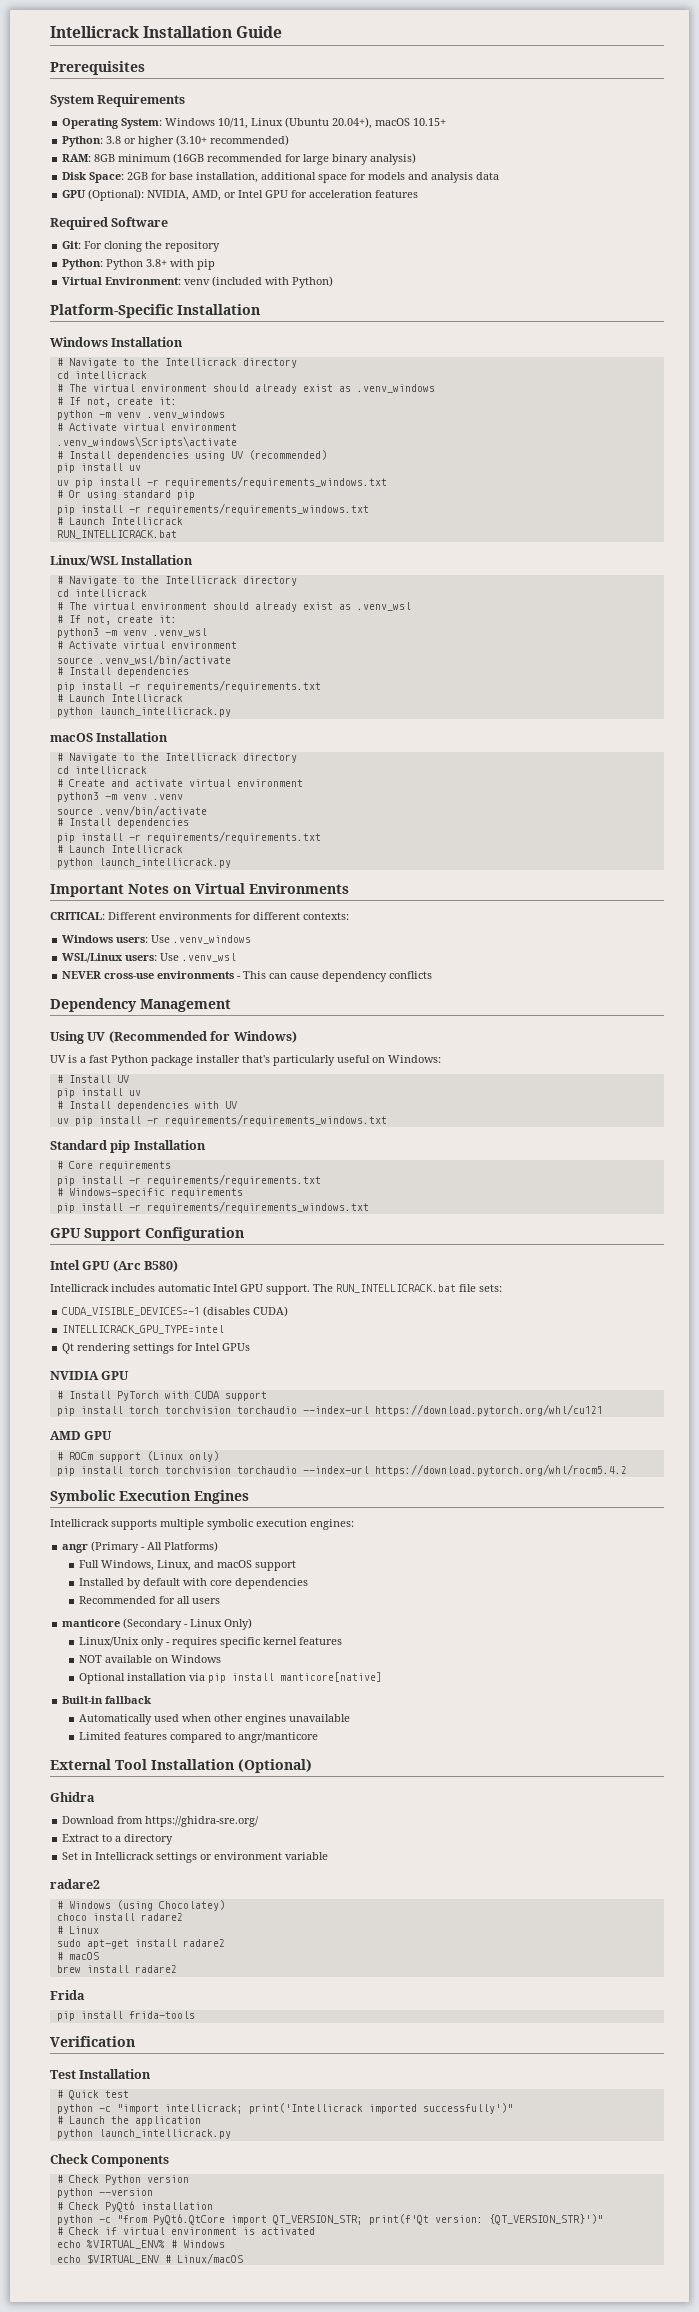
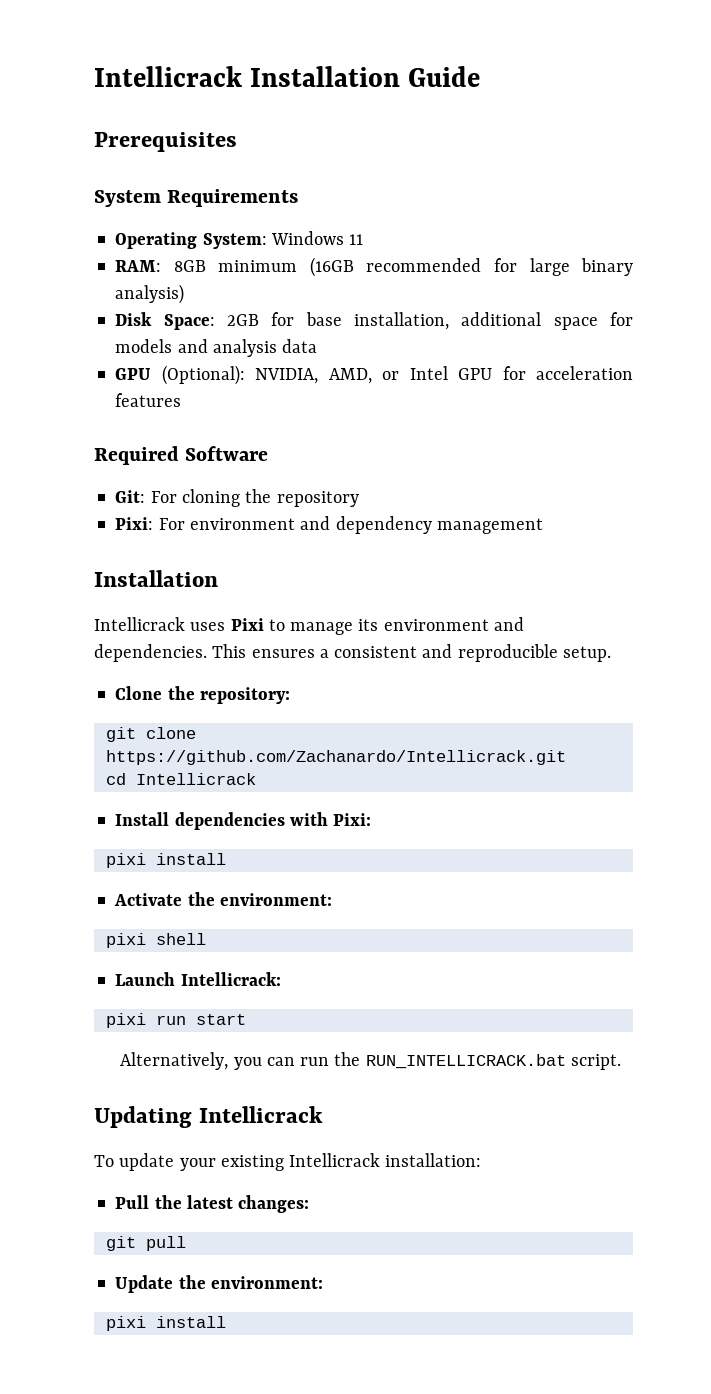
[218,117,447,129] [62,135,290,147] 10/11, Linux (Ubuntu 20.04+), macOS 10.15+ // Python: 3.8 or higher (3.10+ recommended) -> [349,234,364,245] 11
[62,259,216,270] [62,276,334,288] [50,304,260,318] [50,337,184,347] [56,358,297,368] [56,371,147,379] [56,384,435,394] [56,397,177,407] [56,410,225,420] [56,423,237,431] [56,436,237,448] [56,450,327,461] [56,463,141,473] [56,476,387,488] [56,490,195,500] [56,503,369,515] [56,517,183,525] [56,530,177,539] [50,555,194,566] [56,576,297,586] [56,589,147,597] [56,602,411,612] [56,615,177,625] [56,628,207,638] [56,641,237,649] [56,654,231,665] [56,667,189,677] [56,680,321,692] [56,694,183,702] [56,707,231,717] [50,732,169,742] [56,753,297,763] [56,766,147,774] [56,779,303,787] [56,792,183,802] [56,805,207,816] [56,818,189,828] [56,831,321,843] [56,845,183,853] [56,858,231,868] [50,883,349,897] [50,912,349,920] [62,935,252,944] [62,953,237,963] [62,971,433,982] [50,998,231,1012] [50,1031,297,1044] [50,1055,441,1066] [56,1075,129,1083] [56,1088,141,1098] [56,1101,237,1111] [56,1114,387,1126] [50,1140,206,1153] [56,1161,171,1171] [56,1174,321,1186] [56,1188,243,1198] [56,1201,369,1213] [50,1227,244,1241] [50,1260,179,1272] [50,1284,502,1295] [62,1306,289,1317] [62,1325,225,1334] [62,1343,251,1354] [50,1371,130,1380] [56,1391,267,1401] [56,1404,603,1416] [50,1431,113,1440] [56,1451,219,1462] [56,1464,627,1476] [50,1490,249,1504] [50,1519,354,1530] [62,1541,219,1553] [79,1560,297,1571] [79,1578,309,1589] [79,1596,221,1604] [62,1618,253,1630] [79,1637,343,1648] [79,1655,222,1663] [79,1672,383,1684] [62,1696,152,1704] [79,1714,351,1725] [79,1732,319,1743] [50,1759,312,1773] [50,1792,95,1802] [62,1816,260,1827] [62,1834,174,1845] [62,1852,329,1863] [50,1879,100,1889] [56,1900,225,1911] [56,1913,183,1921] [56,1926,99,1934] [56,1939,225,1949] [56,1952,99,1960] [56,1965,177,1973] [50,1990,85,2000] [56,2011,195,2021] [50,2036,135,2047] [50,2069,152,2079] [56,2090,129,2100] [56,2103,513,2114] [56,2116,201,2126] [56,2129,231,2139] [50,2154,170,2167] [56,2175,189,2185] [56,2188,153,2198] [56,2201,213,2212] [56,2214,603,2225] [56,2227,315,2235] [56,2240,225,2249] [56,2253,243,2264] Python: Python 3.8+ with pip // Virtual Environment: venv (included with Python) // Platform-Specific Installation // Windows Installation // # Navigate to the Intellicrack directory // cd intellicrack // # The virtual environment should already exist as .venv_windows // # If not, create it: // python -m venv .venv_windows // # Activate virtual environment // .venv_windows\Scripts\activate // # Install dependencies using UV (recommended) // pip install uv // uv pip install -r requirements/requirements_windows.txt // # Or using standard pip // pip install -r requirements/requirements_windows.txt // # Launch Intellicrack // RUN_INTELLICRACK.bat // Linux/WSL Installation // # Navigate to the Intellicrack directory // cd intellicrack // # The virtual environment should already exist as .venv_wsl // # If not, create it: // python3 -m venv .venv_wsl // # Activate virtual environment // source .venv_wsl/bin/activate // # Install dependencies // pip install -r requirements/requirements.txt // # Launch Intellicrack // python launch_intellicrack.py // macOS Installation // # Navigate to the Intellicrack directory // cd intellicrack // # Create and activate virtual environment // python3 -m venv .venv // source .venv/bin/activate // # Install dependencies // pip install -r requirements/requirements.txt // # Launch Intellicrack // python launch_intellicrack.py // Important Notes on Virtual Environments // CRITICAL: Different environments for different contexts: // Windows users: Use .venv_windows // WSL/Linux users: Use .venv_wsl // NEVER cross-use environments - This can cause dependency conflicts // Dependency Management // Using UV (Recommended for Windows) // UV is a fast Python package installer that's particularly useful on Windows: // # Install UV // pip install uv // # Install dependencies with UV // uv pip install -r requirements/requirements_windows.txt // Standard pip Installation // # Core requirements // pip install -r requirements/requirements.txt // # Windows-specific requirements // pip install -r requirements/requirements_windows.txt // GPU Support Configuration // Intel GPU (Arc B580) // Intellicrack includes automatic Intel GPU support. The RUN_INTELLICRACK.bat file sets: // CUDA_VISIBLE_DEVICES=-1 (disables CUDA) // INTELLICRACK_GPU_TYPE=intel // Qt rendering settings for Intel GPUs // NVIDIA GPU // # Install PyTorch with CUDA support // pip install torch torchvision torchaudio --index-url https://download.pytorch.org/whl/cu121 // AMD GPU // # ROCm support (Linux only) // pip install torch torchvision torchaudio --index-url https://download.pytorch.org/whl/rocm5.4.2 // Symbolic Execution Engines // Intellicrack supports multiple symbolic execution engines: // angr (Primary - All Platforms) // Full Windows, Linux, and macOS support // Installed by default with core dependencies // Recommended for all users // manticore (Secondary - Linux Only) // Linux/Unix only - requires specific kernel features // NOT available on Windows // Optional installation via pip install manticore[native] // Built-in fallback // Automatically used when other engines unavailable // Limited features compared to angr/manticore // External Tool Installation (Optional) // Ghidra // Download from https://ghidra-sre.org/ // Extract to a directory // Set in Intellicrack settings or environment variable // radare2 // # Windows (using Chocolatey) // choco install radare2 // # Linux // sudo apt-get install radare2 // # macOS // brew install radare2 // Frida // pip install frida-tools // Verification // Test Installation // # Quick test // python -c "import intellicrack; print('Intellicrack imported successfully')" // # Launch the application // python launch_intellicrack.py // Check Components // # Check Python version // python --version // # Check PyQt6 installation // python -c "from PyQt6.QtCore import QT_VERSION_STR; print(f'Qt version: {QT_VERSION_STR}')" // # Check if virtual environment is activated // echo %VIRTUAL_ENV% # Windows // echo $VIRTUAL_ENV # Linux/macOS -> [115,516,543,534] [94,570,218,587] [94,617,524,635] [94,644,611,662] [115,686,290,704] [105,727,196,742] [105,750,566,765] [105,773,256,785] [115,812,372,830] [105,853,226,868] [114,892,332,906] [105,933,206,948] [115,972,281,986] [105,1013,246,1028] [120,1052,621,1070] [94,1106,324,1128] [94,1153,482,1171] [115,1195,310,1213] [105,1236,186,1251] [115,1275,323,1293] [105,1316,226,1331] Pixi: For environment and dependency management // Installation // Intellicrack uses Pixi to manage its environment and dependencies. This ensures a consistent and reproducible setup. // Clone the repository: // git clone https://github.com/Zachanardo/Intellicrack.git // cd Intellicrack // Install dependencies with Pixi: // pixi install // Activate the environment: // pixi shell // Launch Intellicrack: // pixi run start // Alternatively, you can run the RUN_INTELLICRACK.bat script. // Updating Intellicrack // To update your existing Intellicrack installation: // Pull the latest changes: // git pull // Update the environment: // pixi install

